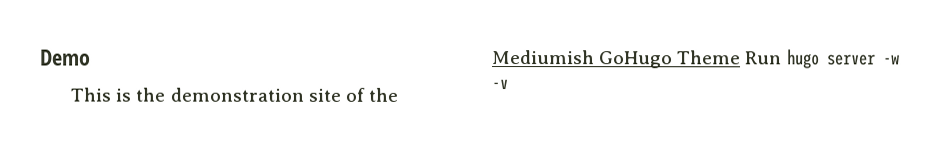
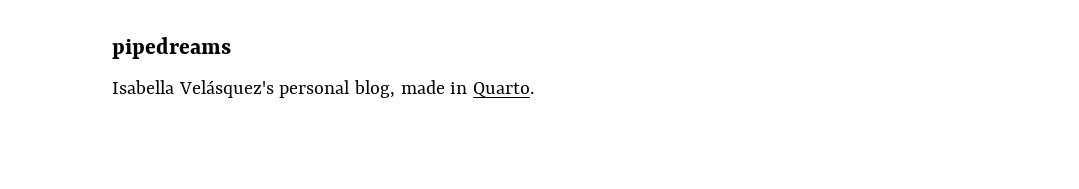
[40,49,91,66] [70,87,398,102] [492,49,900,69] [491,79,508,90] Demo // This is the demonstration site of the Mediumish GoHugo Theme Run hugo server -w -v -> [112,37,231,59] [112,80,535,98] pipedreams // Isabella Velásquez's personal blog, made in Quarto.

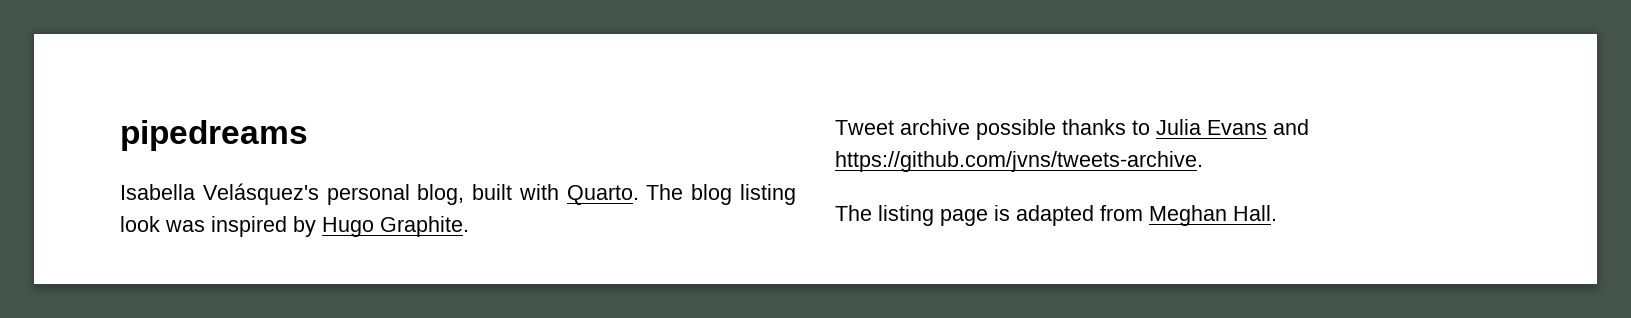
[400,80,535,97] made in Quarto. -> [472,184,797,205] [120,216,469,237] [835,119,1309,140] [835,151,1203,172] [835,205,1277,226] built with Quarto. The blog listing look was inspired by Hugo Graphite. // Tweet archive possible thanks to Julia Evans and https://github.com/jvns/tweets-archive. // The listing page is adapted from Meghan Hall.

